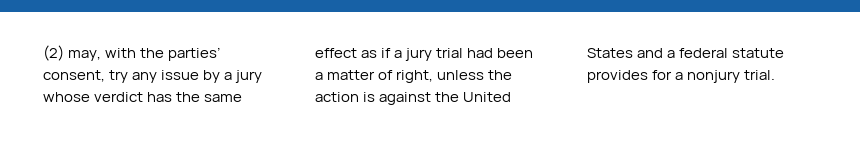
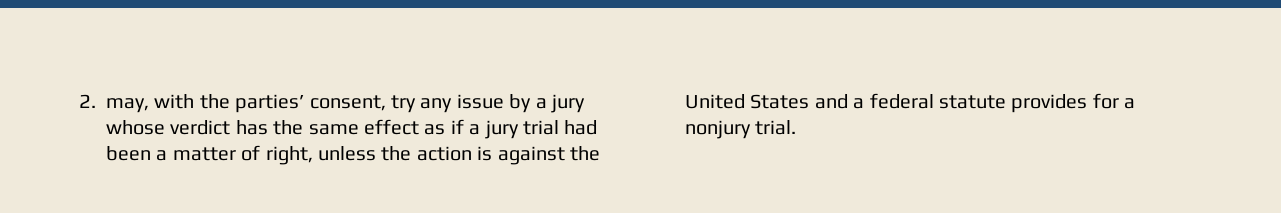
[43,45,64,61] (2) -> [79,94,96,108] 2.

